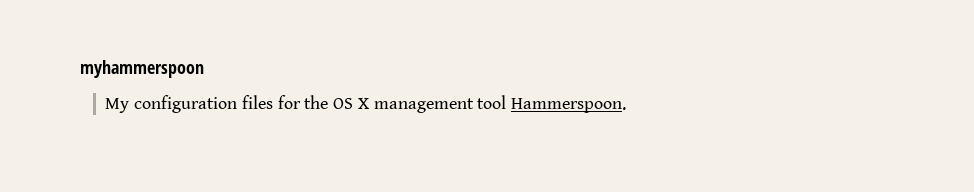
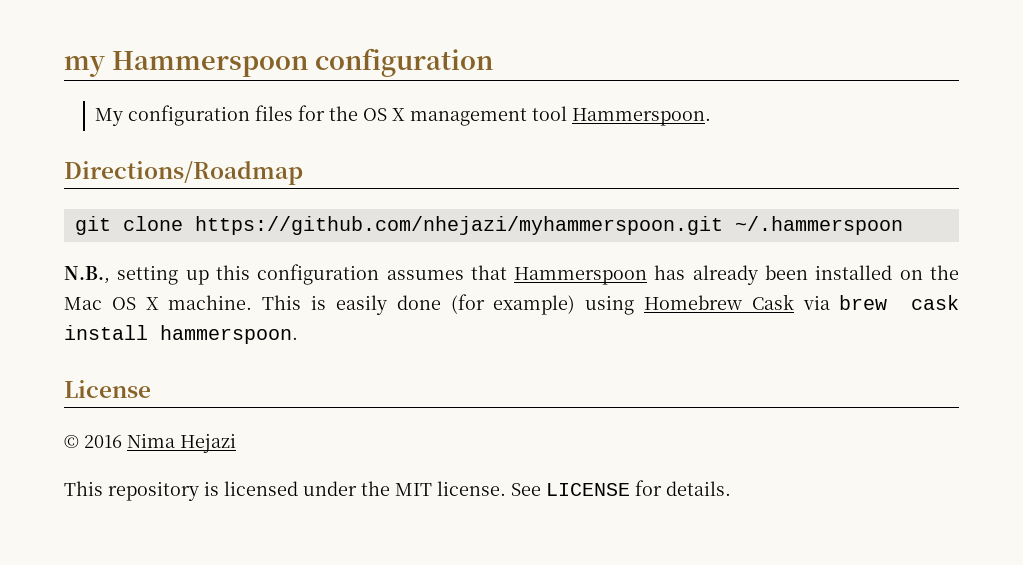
[80,60,204,78] myhammerspoon -> [64,48,493,77] my Hammerspoon configuration
(626, 105) none -> [64,161,303,185] [74,216,903,235] [64,264,959,285] [64,294,960,315] [64,325,298,344] [64,380,151,398] [64,433,236,453] [64,480,731,501] // Directions/Roadmap // git clone https://github.com/nhejazi/myhammerspoon.git ~/.hammerspoon // N.B., setting up this configuration assumes that Hammerspoon has already been installed on the Mac OS X machine. This is easily done (for example) using Homebrew Cask via brew cask install hammerspoon. // License // © 2016 Nima Hejazi // This repository is licensed under the MIT license. See LICENSE for details.

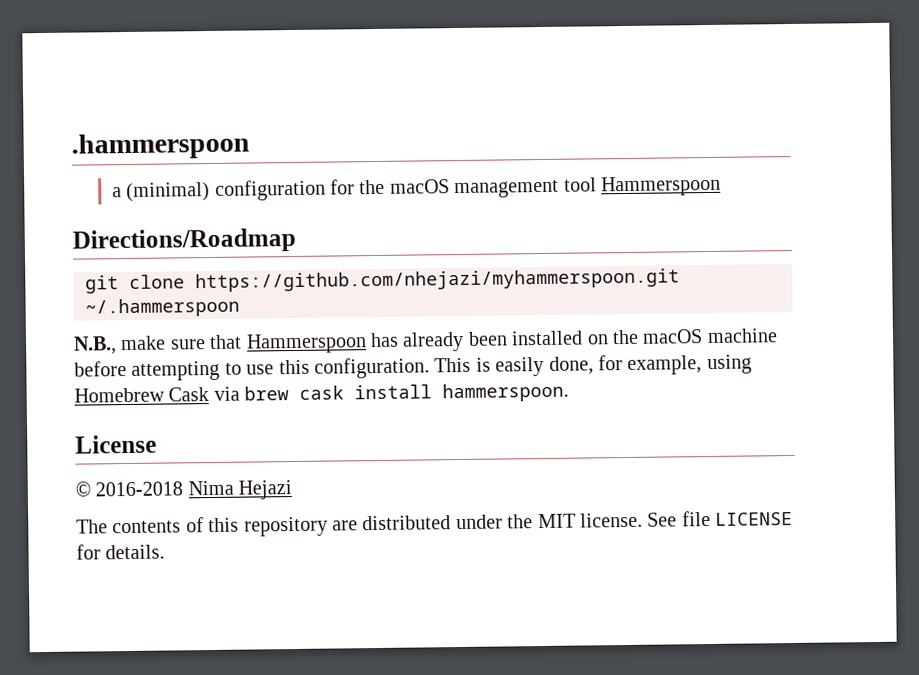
[64,48,493,77] [95,105,406,126] my Hammerspoon configuration // My configuration files for the OS X -> [71,132,250,160] [111,179,450,203] .hammerspoon // a (minimal) configuration for the macOS
[572,108,712,126] Hammerspoon. -> [601,175,722,197] Hammerspoon
[117,264,464,285] setting up this configuration assumes -> [120,335,206,351] make sure
[64,294,576,315] Mac OS X machine. This is easily done (for example) -> [642,328,778,344] [74,355,703,381] macOS machine before attempting to use this configuration. This is easily done, for example,
[84,435,122,448] 2016 -> [95,481,184,497] 2016-2018
[64,481,298,501] This repository is licensed -> [76,515,452,537] The contents of this repository are distributed
(541, 489) none -> [681,510,711,527] file

